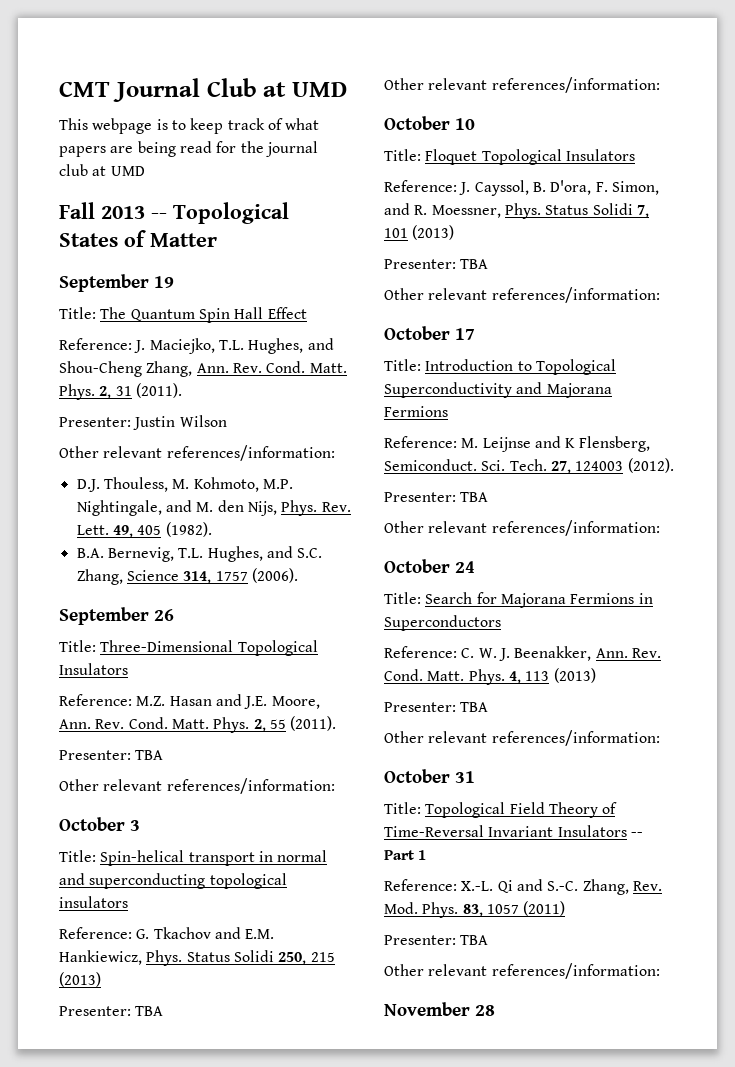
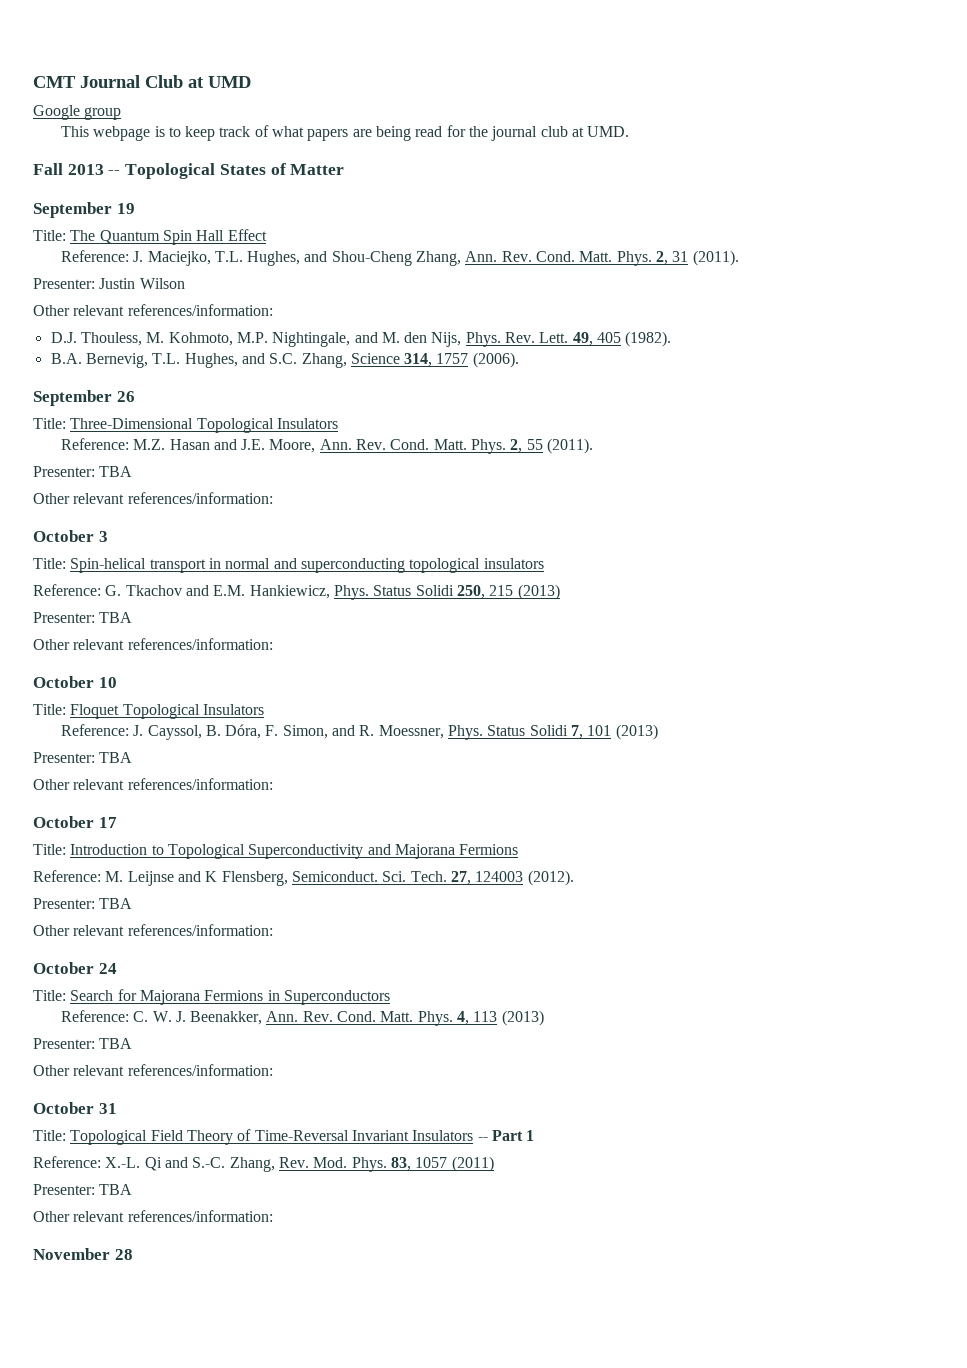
(347, 89) none -> [33,105,122,120] // Google group
[110,166,145,176] UMD -> [587,126,630,137] UMD.
[550,180,592,195] D'ora, -> [225,724,262,739] Dóra,

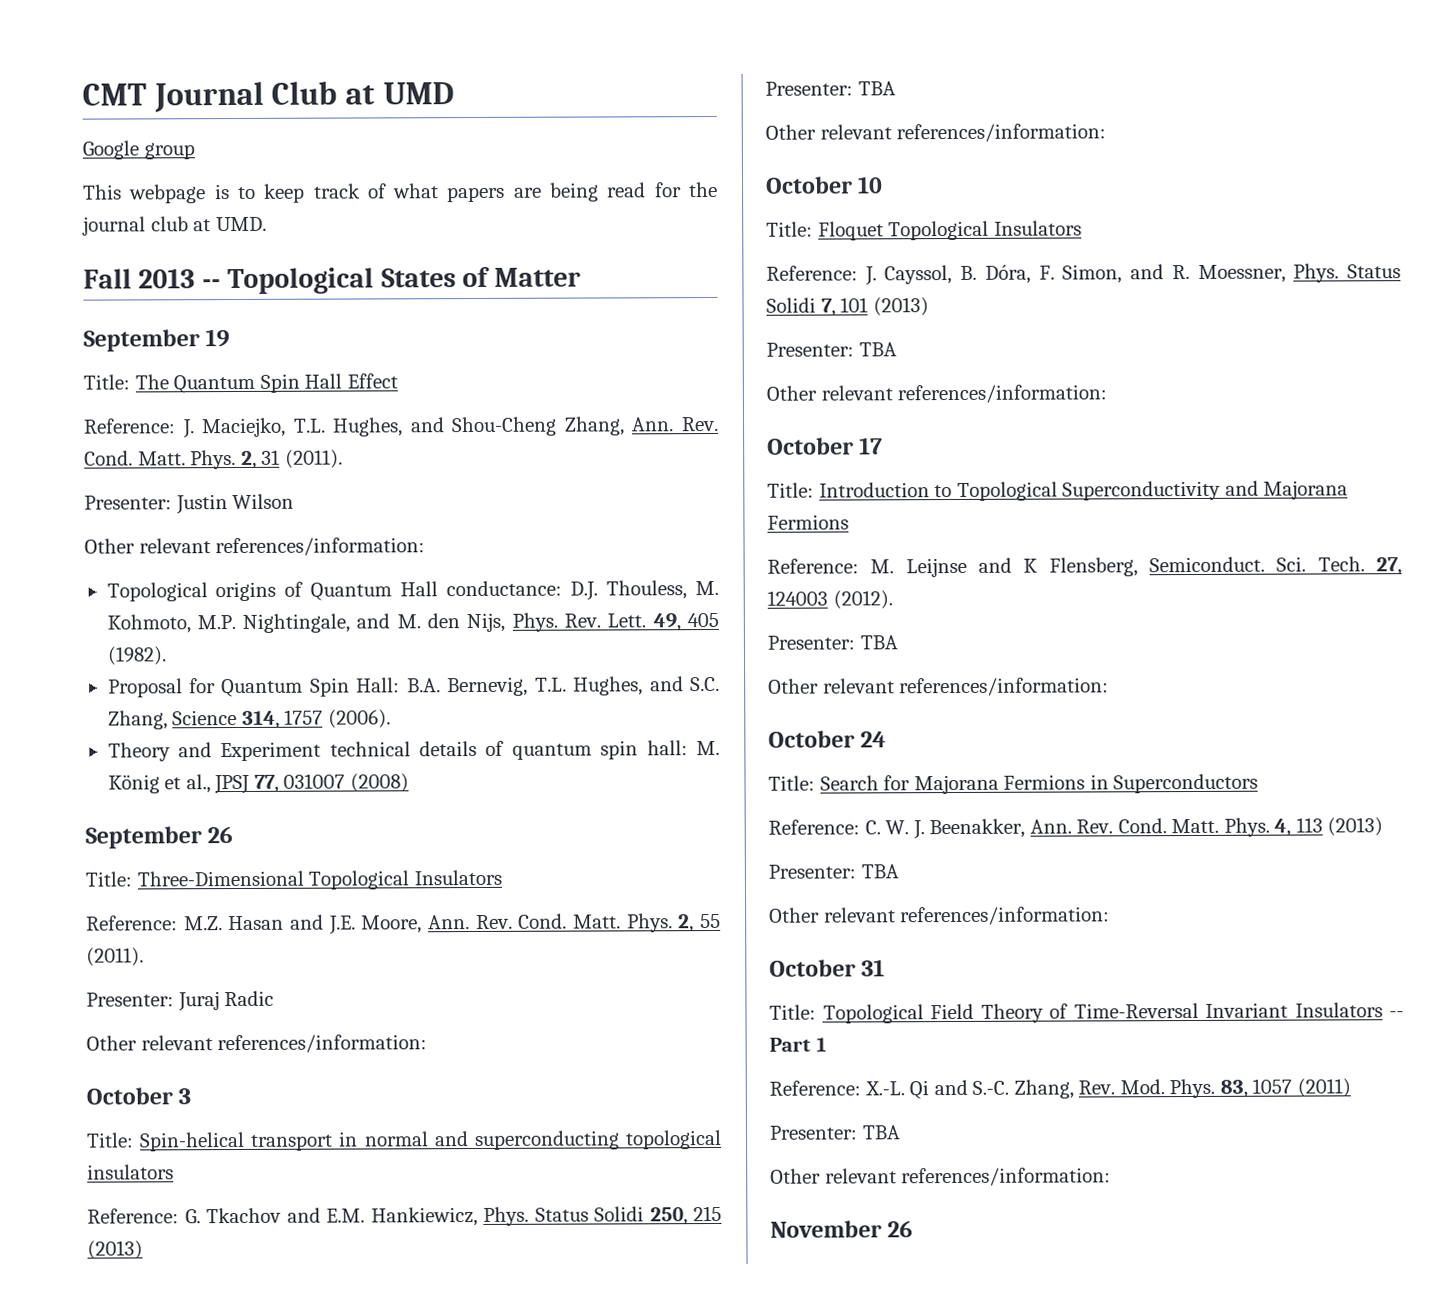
(273, 310) none -> [106,580,563,602] Topological origins of Quantum Hall conductance:
(672, 339) none -> [107,677,401,698] Proposal for Quantum Spin Hall:
(519, 360) none -> [107,740,720,762] [107,773,409,795] // Theory and Experiment technical details of quantum spin hall: M. König et al., JPSJ 77, 031007 (2008)
[99,466,133,477] TBA -> [177,990,275,1012] Juraj Radic
[114,1249,133,1260] 28 -> [887,1220,914,1238] 26

